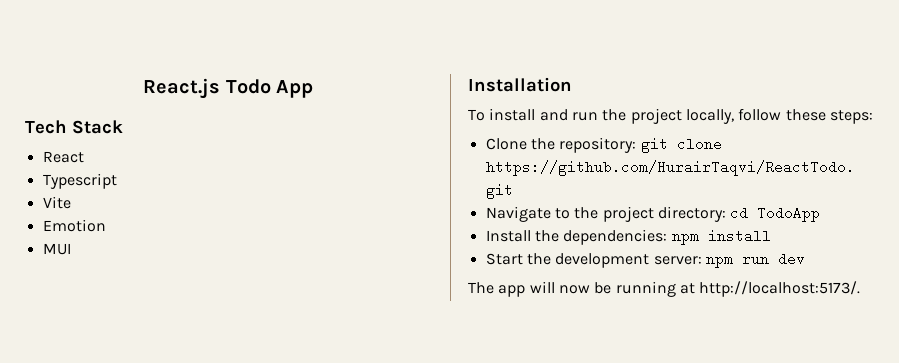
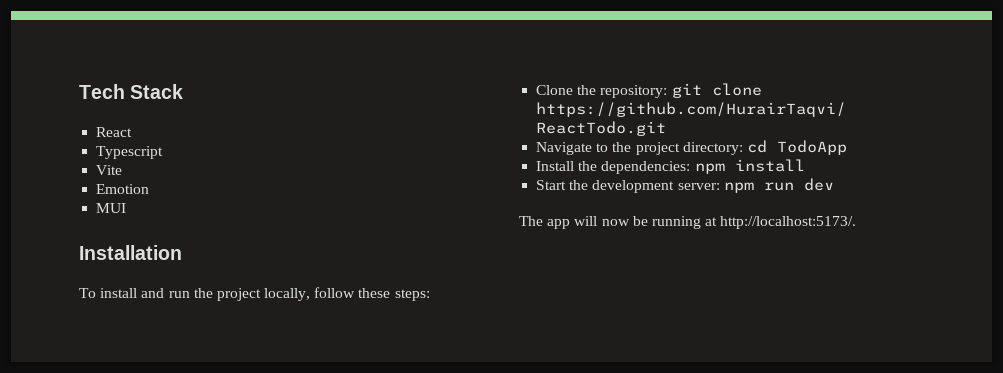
[143,78,313,99] React.js Todo App // -> (79, 91) none

